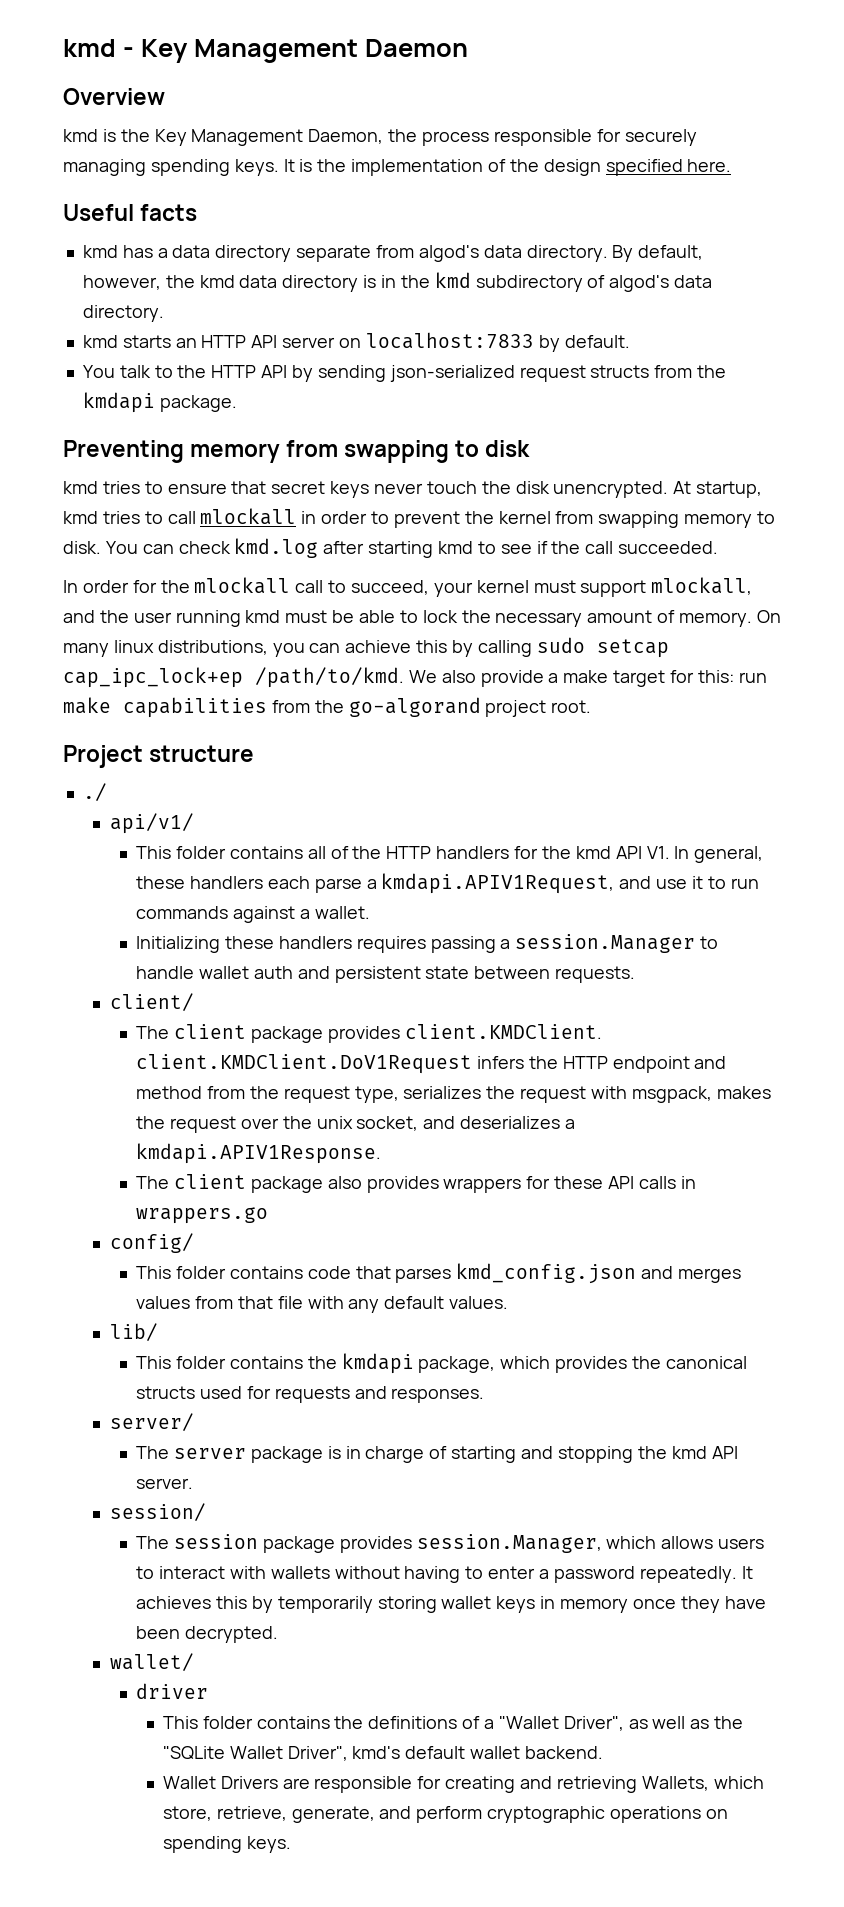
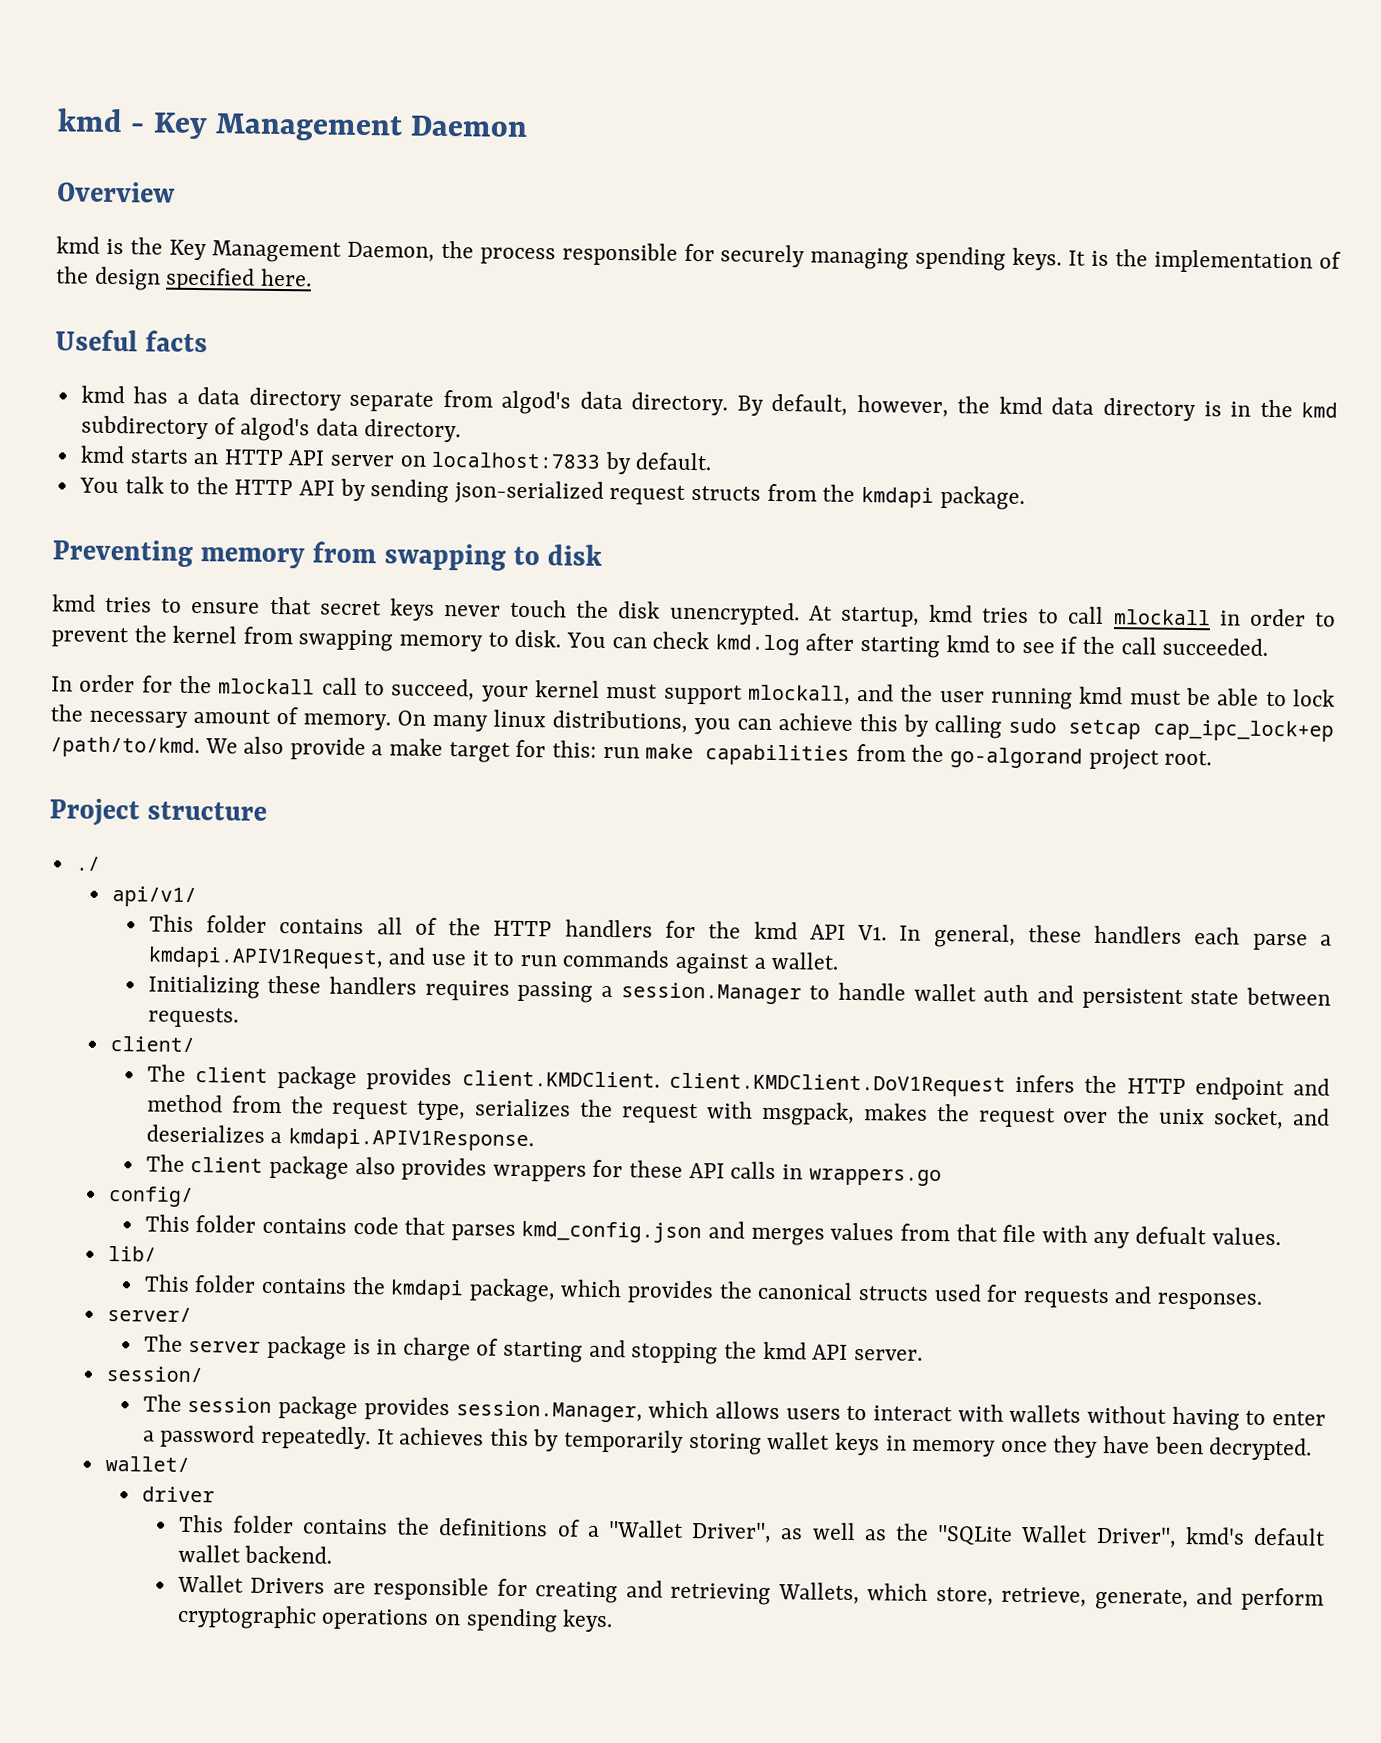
[384,1296,445,1309] default -> [1134,1226,1207,1245] defualt

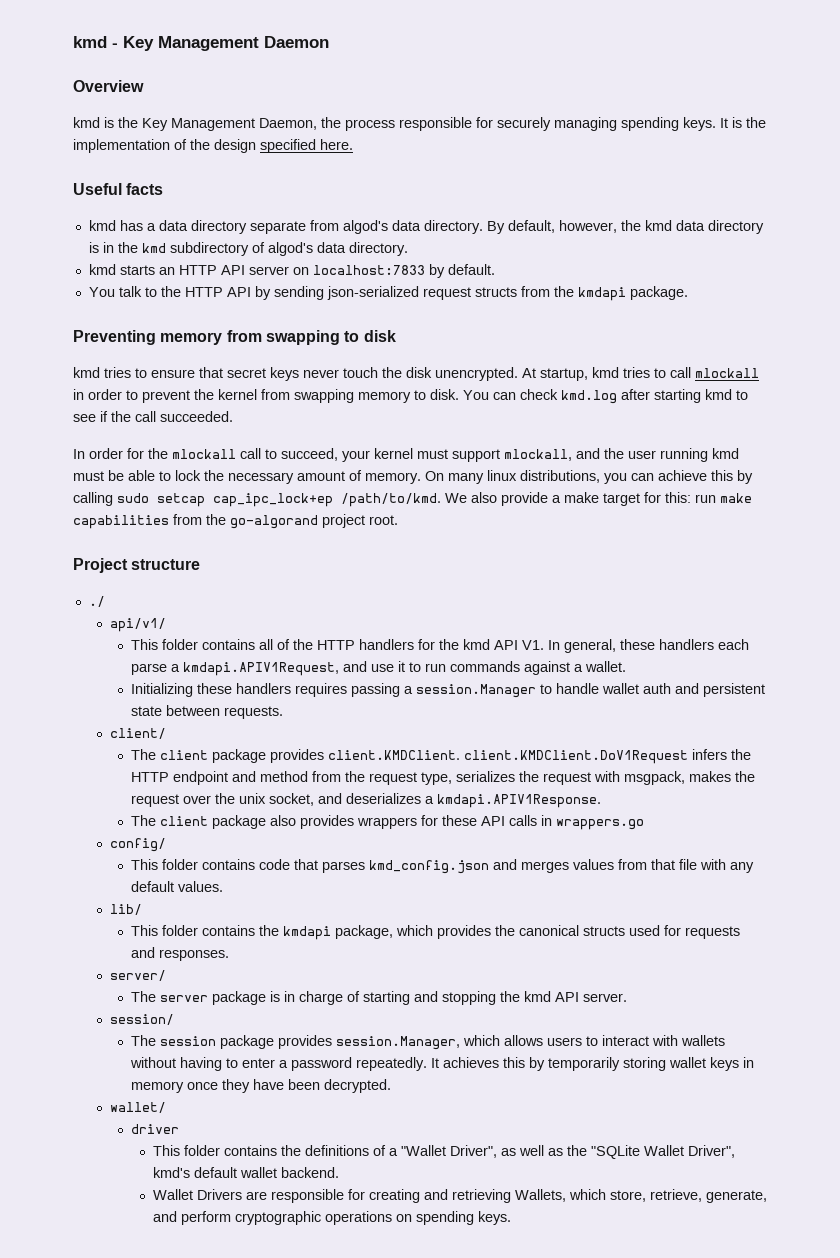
[1134,1226,1207,1245] defualt -> [131,881,175,892] default

